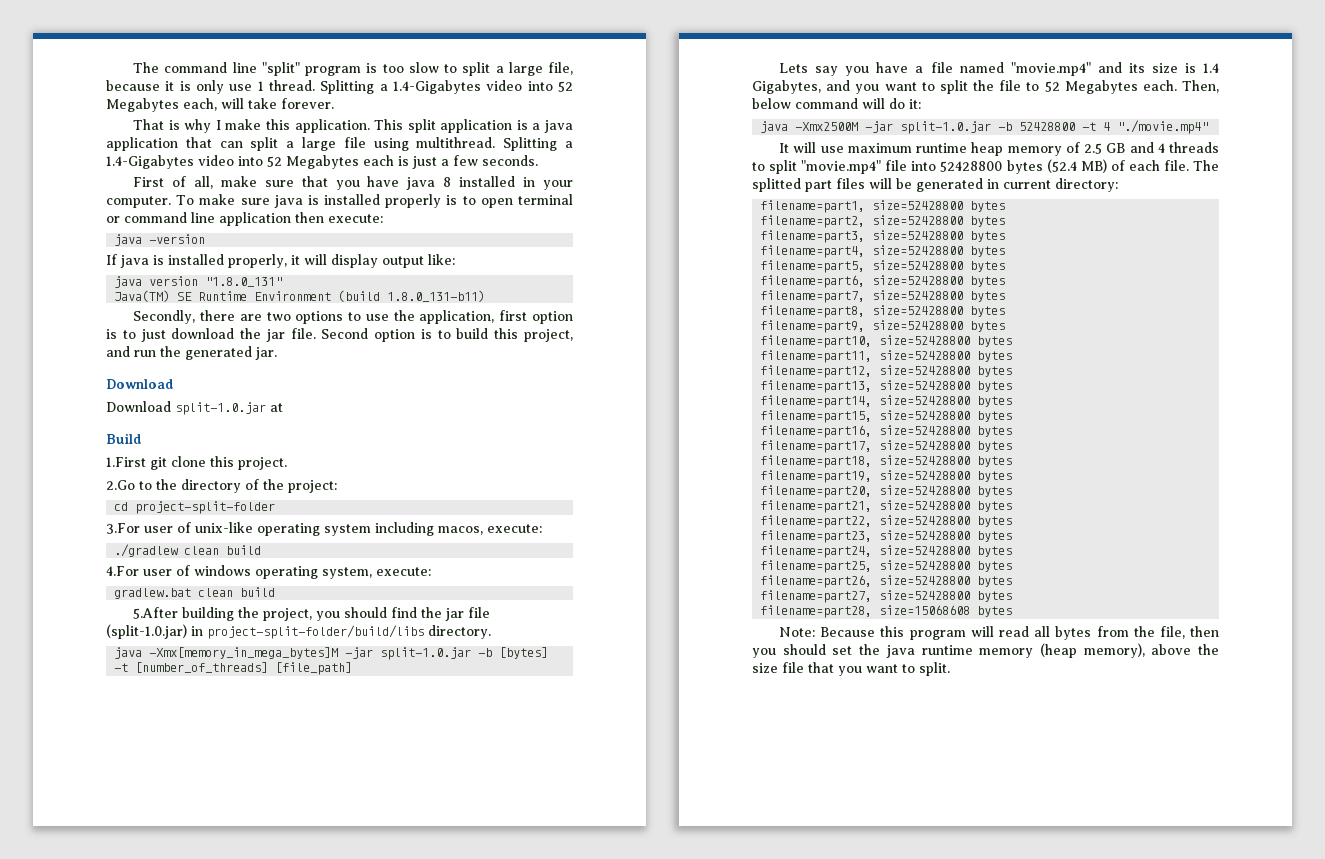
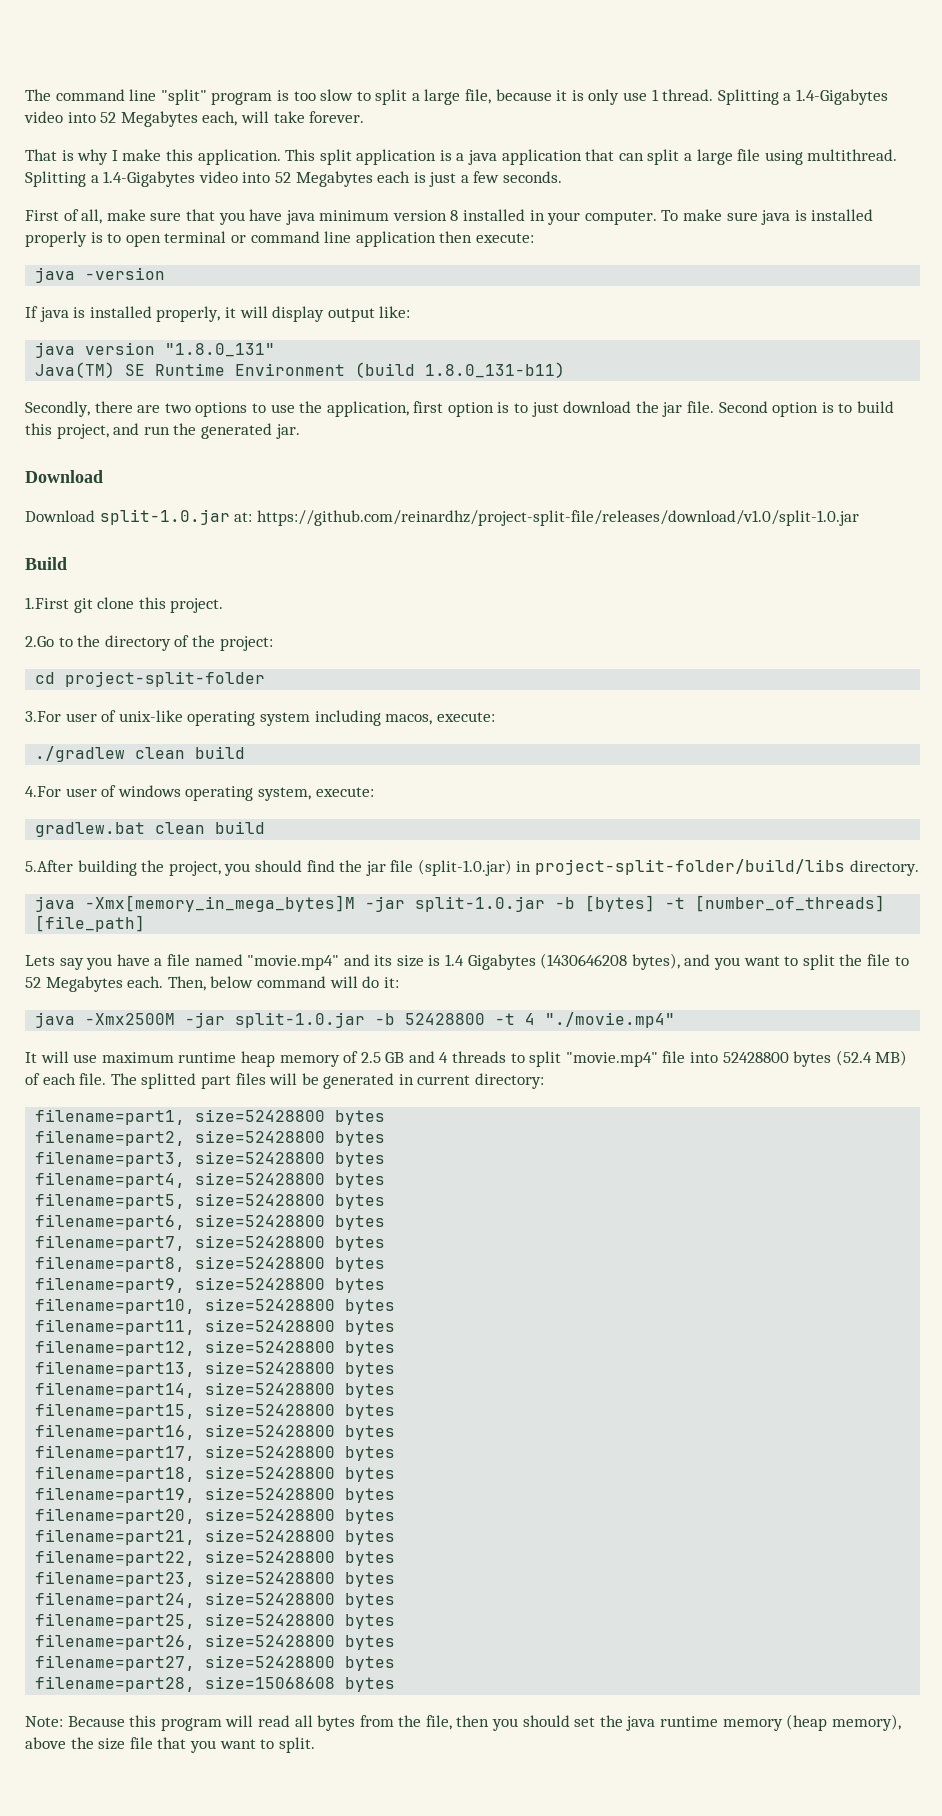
(436, 183) none -> [319,210,447,221] minimum version
[270,403,283,412] at -> [234,510,859,526] at: https://github.com/reinardhz/project-split-file/releases/download/v1.0/split-1.0.jar
[752,80,821,94] Gigabytes, -> [467,953,680,970] Gigabytes (1430646208 bytes),

